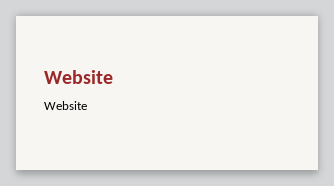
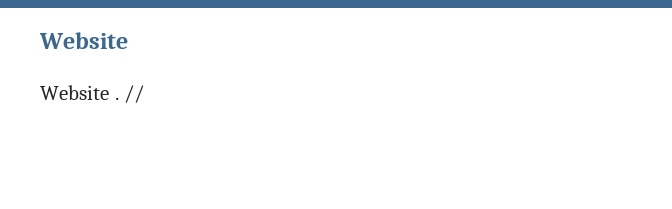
(87, 105) none -> [114,85,145,103] . //

